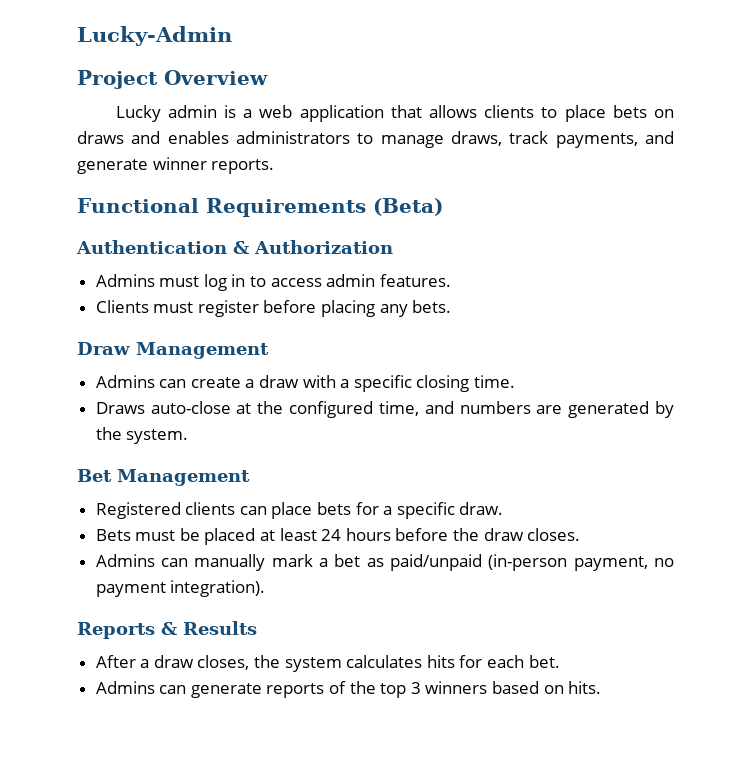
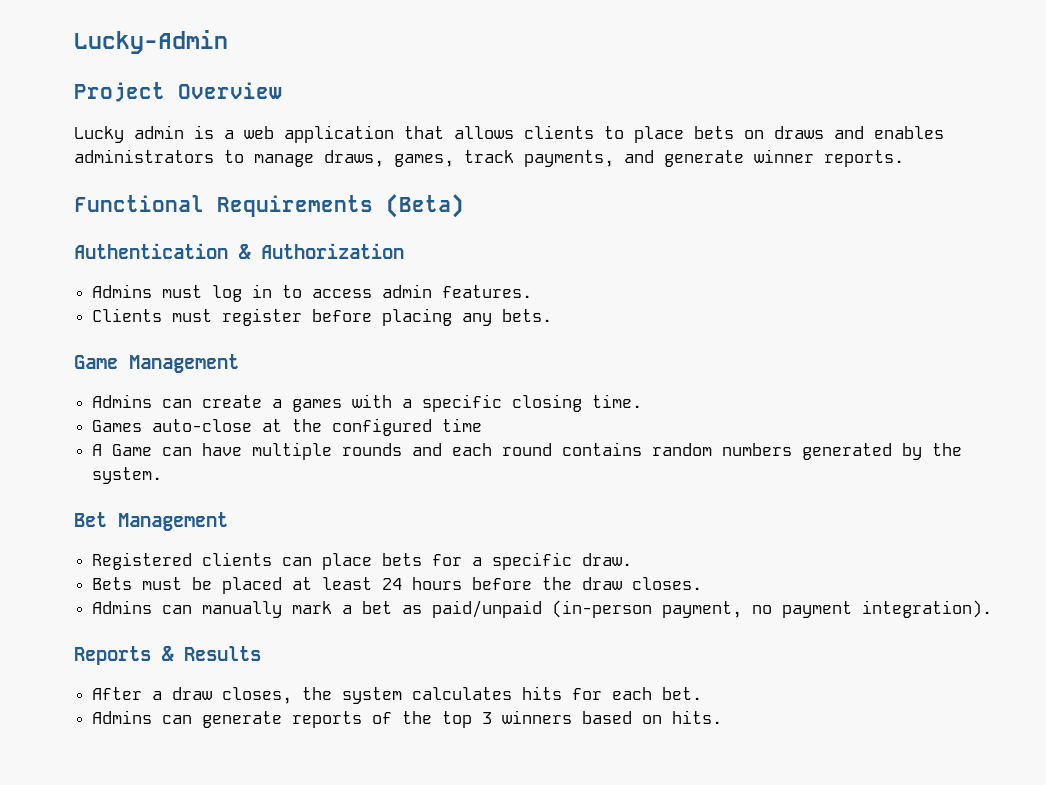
(502, 138) none -> [394,154,454,167] games,
[77,342,130,355] Draw -> [74,355,118,369] Game
[259,375,300,388] draw -> [292,399,343,412] games
[95,402,145,414] Draws -> [92,420,143,432] Games
[378,401,563,416] time, and numbers are -> [442,418,483,432] [92,442,793,460] time // A Game can have multiple rounds and each round contains random numbers

